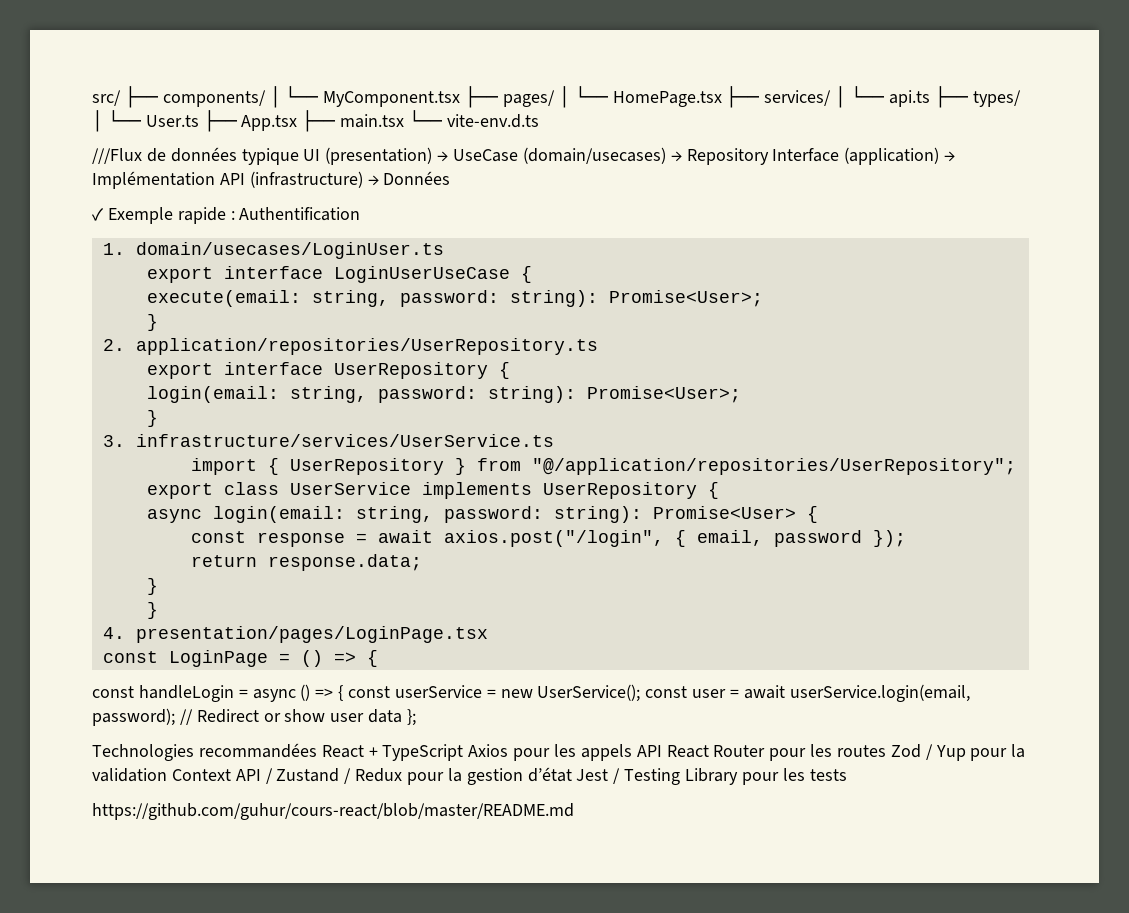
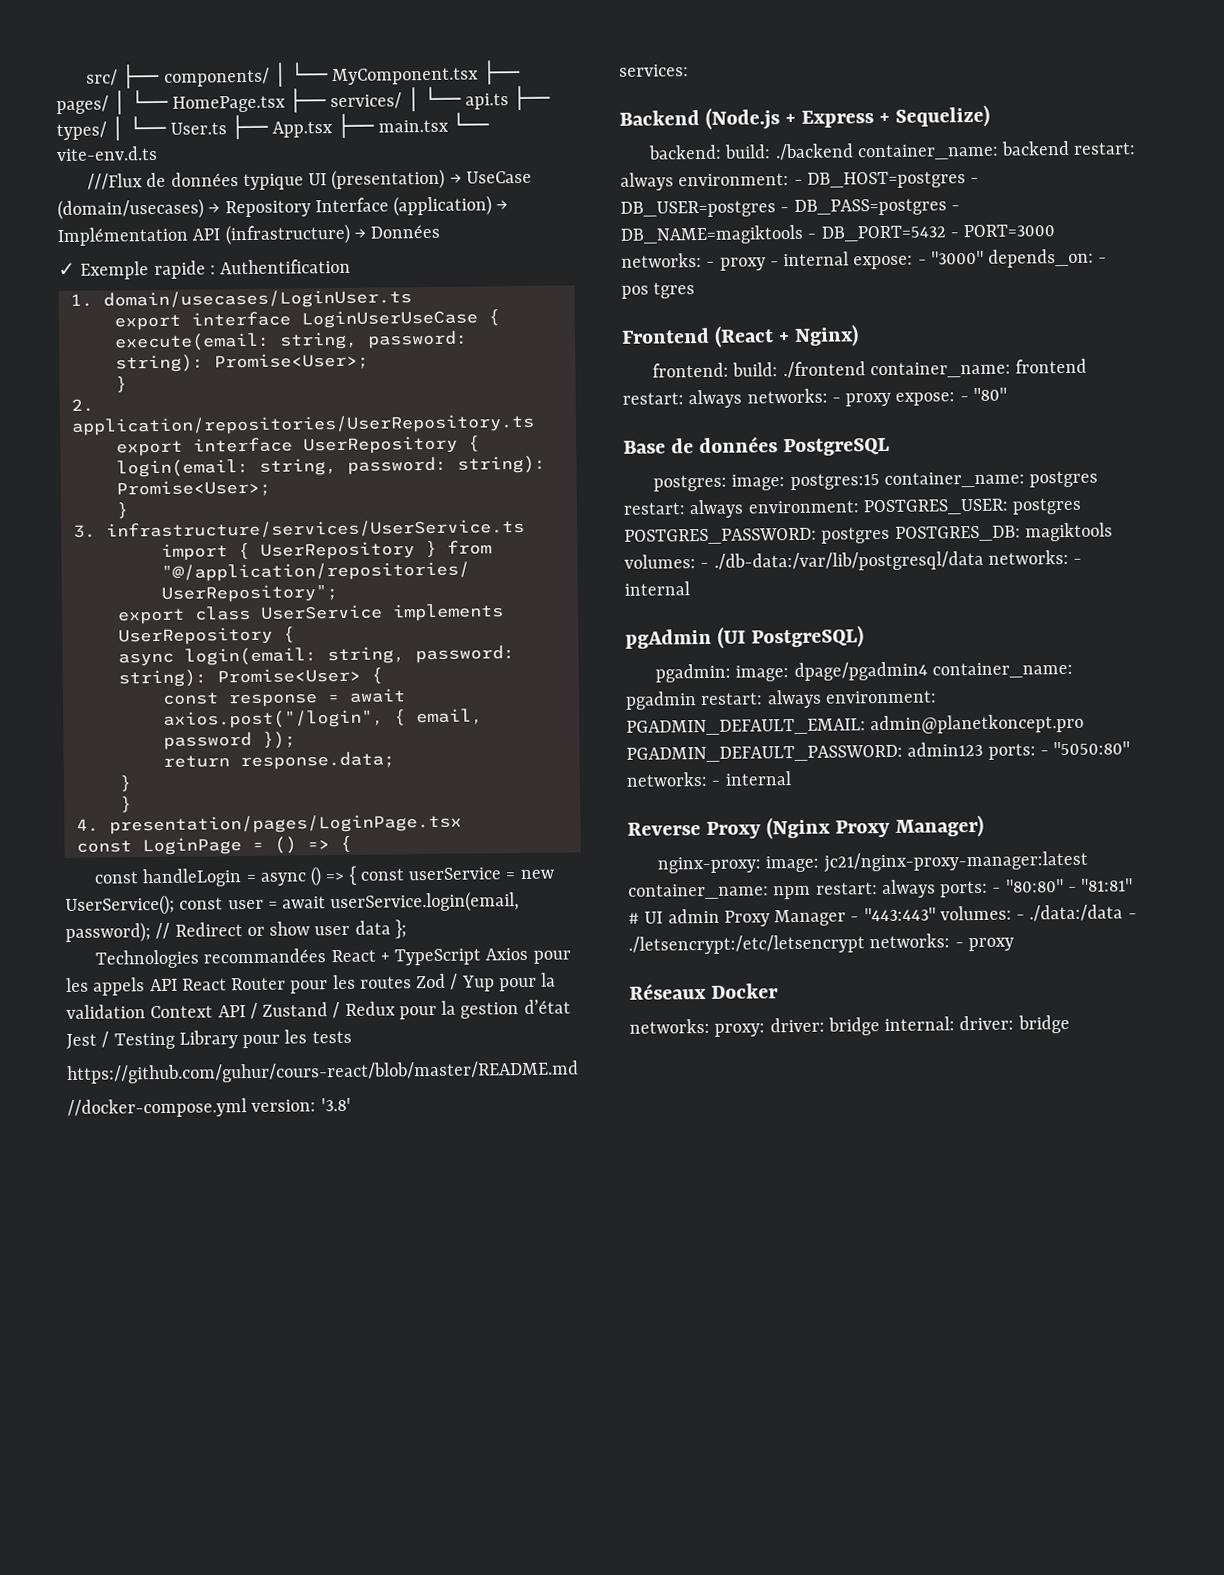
(574, 811) none -> [67,1097,351,1119] [619,64,689,77] [619,104,991,130] [647,140,1137,161] [620,171,980,191] [620,198,960,218] [620,224,1056,245] [621,248,1108,271] [621,282,696,299] [621,324,860,348] [651,358,1088,379] [622,387,1007,409] [623,436,891,457] [652,470,1099,492] [623,497,1083,519] [624,522,1113,545] [624,549,1083,572] [624,581,690,596] [625,625,865,649] [654,661,1073,683] [625,689,937,710] [626,713,1085,736] [626,741,1131,763] [626,771,791,787] [627,814,985,840] [656,850,1088,874] [628,878,1134,900] [628,904,1137,927] [628,933,1014,955] [629,982,780,1000] [629,1014,1070,1037] // //docker-compose.yml version: '3.8' // services: // Backend (Node.js + Express + Sequelize) // backend: build: ./backend container_name: backend restart: always environment: - DB_HOST=postgres - DB_USER=postgres - DB_PASS=postgres - DB_NAME=magiktools - DB_PORT=5432 - PORT=3000 networks: - proxy - internal expose: - "3000" depends_on: - pos tgres // Frontend (React + Nginx) // frontend: build: ./frontend container_name: frontend restart: always networks: - proxy expose: - "80" // Base de données PostgreSQL // postgres: image: postgres:15 container_name: postgres restart: always environment: POSTGRES_USER: postgres POSTGRES_PASSWORD: postgres POSTGRES_DB: magiktools volumes: - ./db-data:/var/lib/postgresql/data networks: - internal // pgAdmin (UI PostgreSQL) // pgadmin: image: dpage/pgadmin4 container_name: pgadmin restart: always environment: PGADMIN_DEFAULT_EMAIL: admin@planetkoncept.pro PGADMIN_DEFAULT_PASSWORD: admin123 ports: - "5050:80" networks: - internal // Reverse Proxy (Nginx Proxy Manager) // nginx-proxy: image: jc21/nginx-proxy-manager:latest container_name: npm restart: always ports: - "80:80" - "81:81" # UI admin Proxy Manager - "443:443" volumes: - ./data:/data - ./letsencrypt:/etc/letsencrypt networks: - proxy // Réseaux Docker // networks: proxy: driver: bridge internal: driver: bridge

